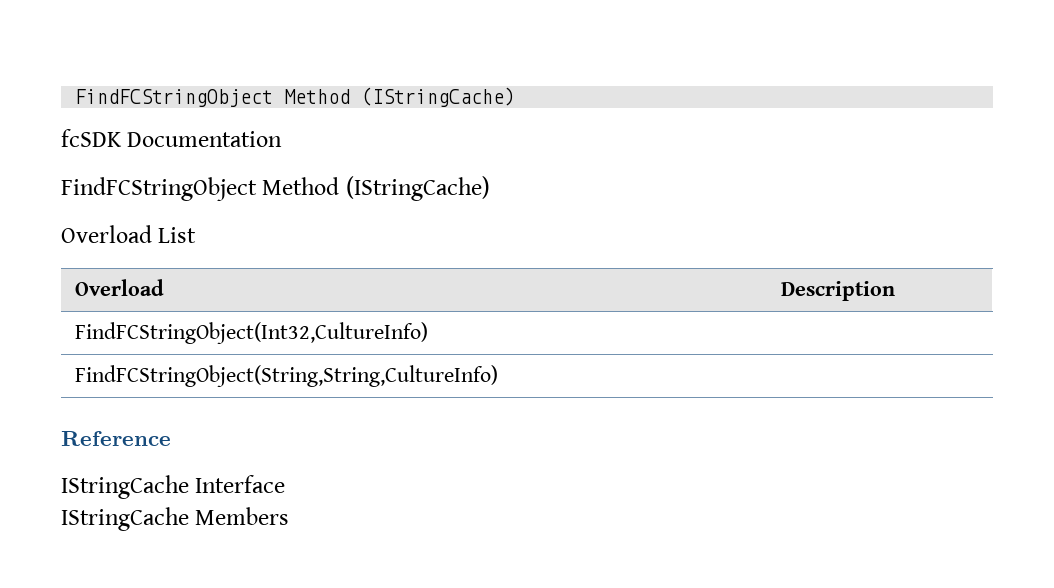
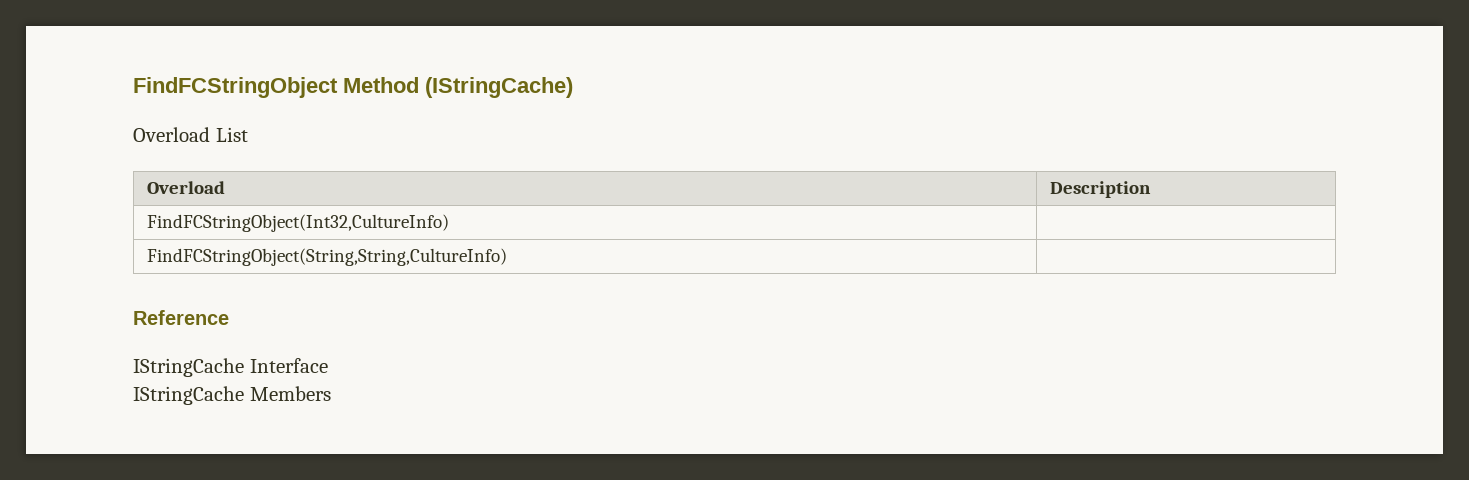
[75,87,516,107] [61,129,283,147] [61,176,490,201] FindFCStringObject Method (IStringCache) // fcSDK Documentation // FindFCStringObject Method (IStringCache) -> [133,77,573,98] FindFCStringObject Method (IStringCache)

